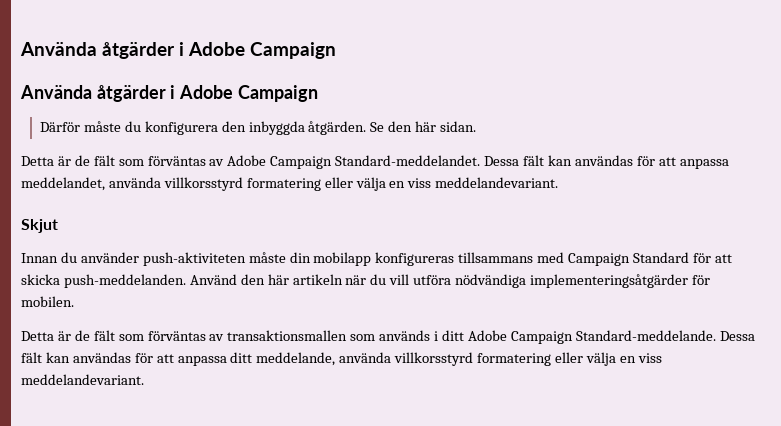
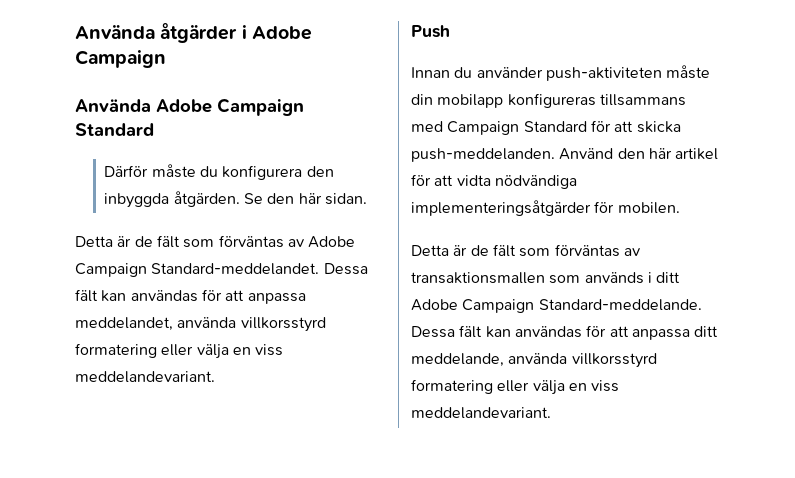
[96,85,318,102] åtgärder i Adobe Campaign -> [156,98,304,116] [75,123,154,136] Adobe Campaign Standard
[21,219,58,233] Skjut -> [411,25,450,38] Push
[292,274,452,285] artikeln när du vill utföra -> [675,148,719,160] [411,174,491,186] artikel för att vidta

